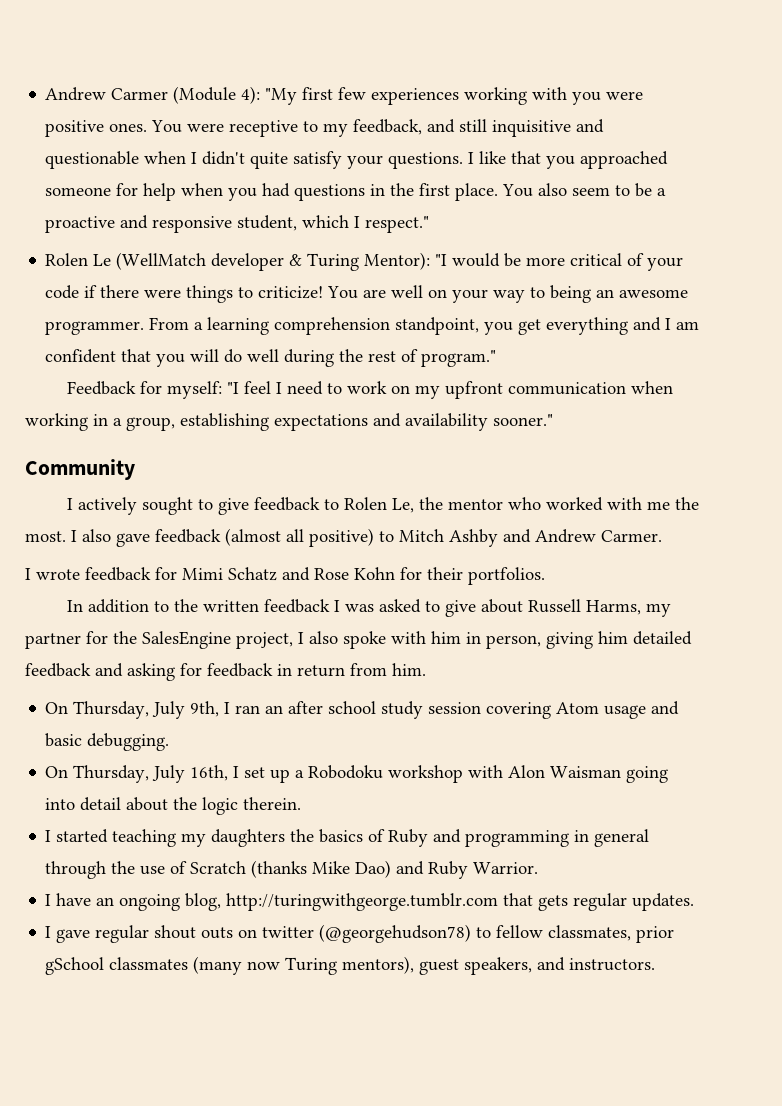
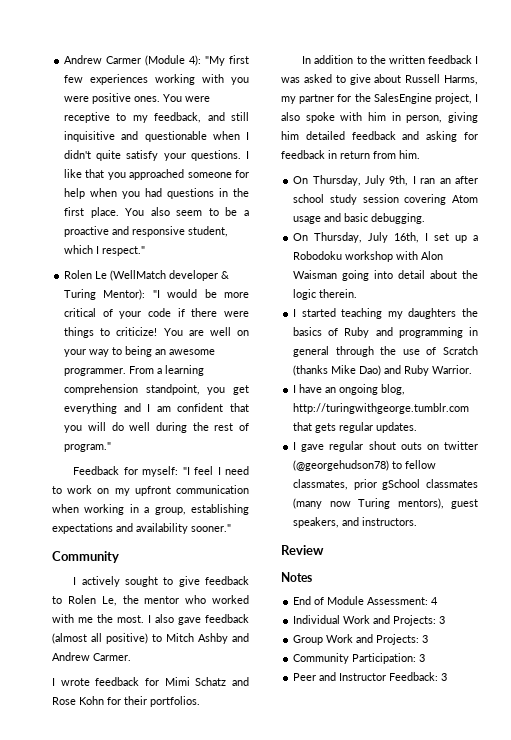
(656, 964) none -> [281,545,324,555] [281,572,312,582] [293,596,439,605] [293,615,446,626] [293,634,429,645] [293,653,426,664] [293,672,448,681] // Review // Notes // End of Module Assessment: 4 // Individual Work and Projects: 3 // Group Work and Projects: 3 // Community Participation: 3 // Peer and Instructor Feedback: 3

